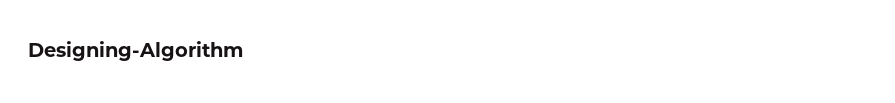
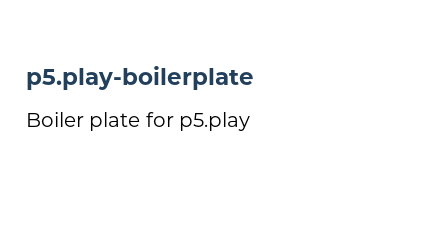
[28,41,243,61] Designing-Algorithm -> [26,66,254,90] [26,112,251,131] p5.play-boilerplate // Boiler plate for p5.play

